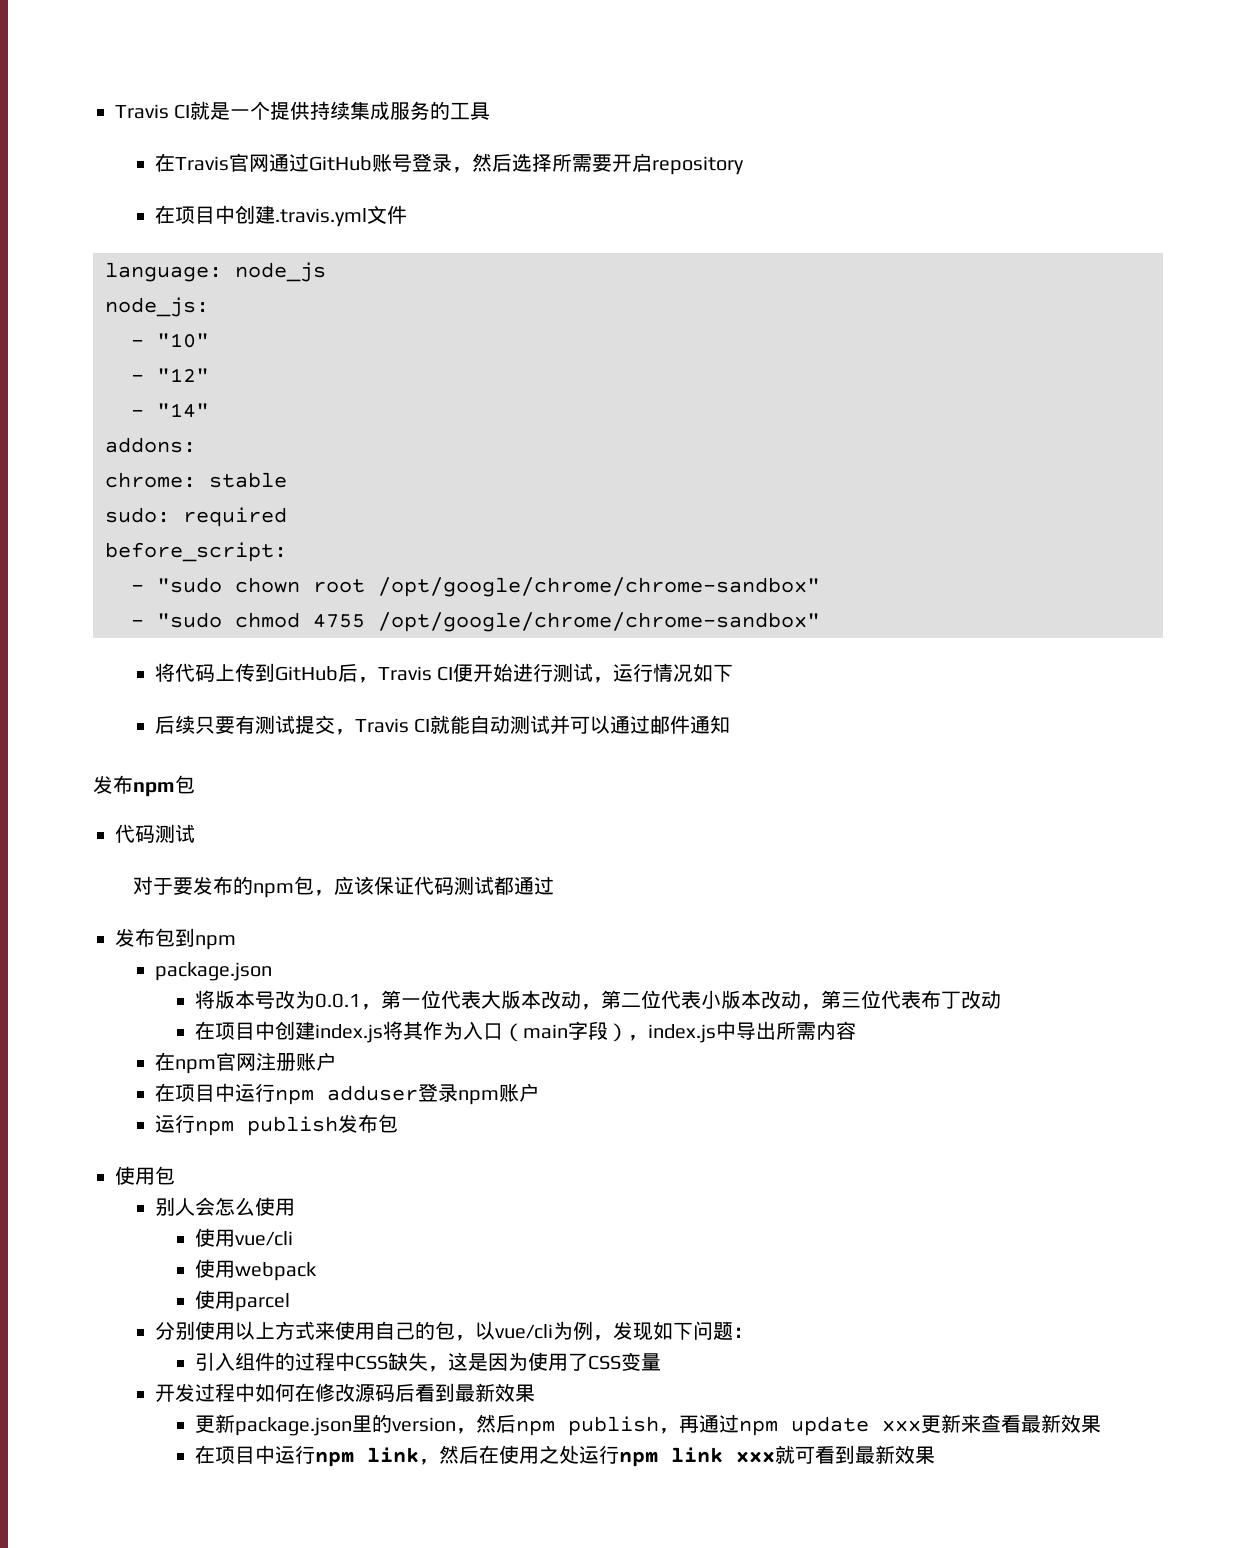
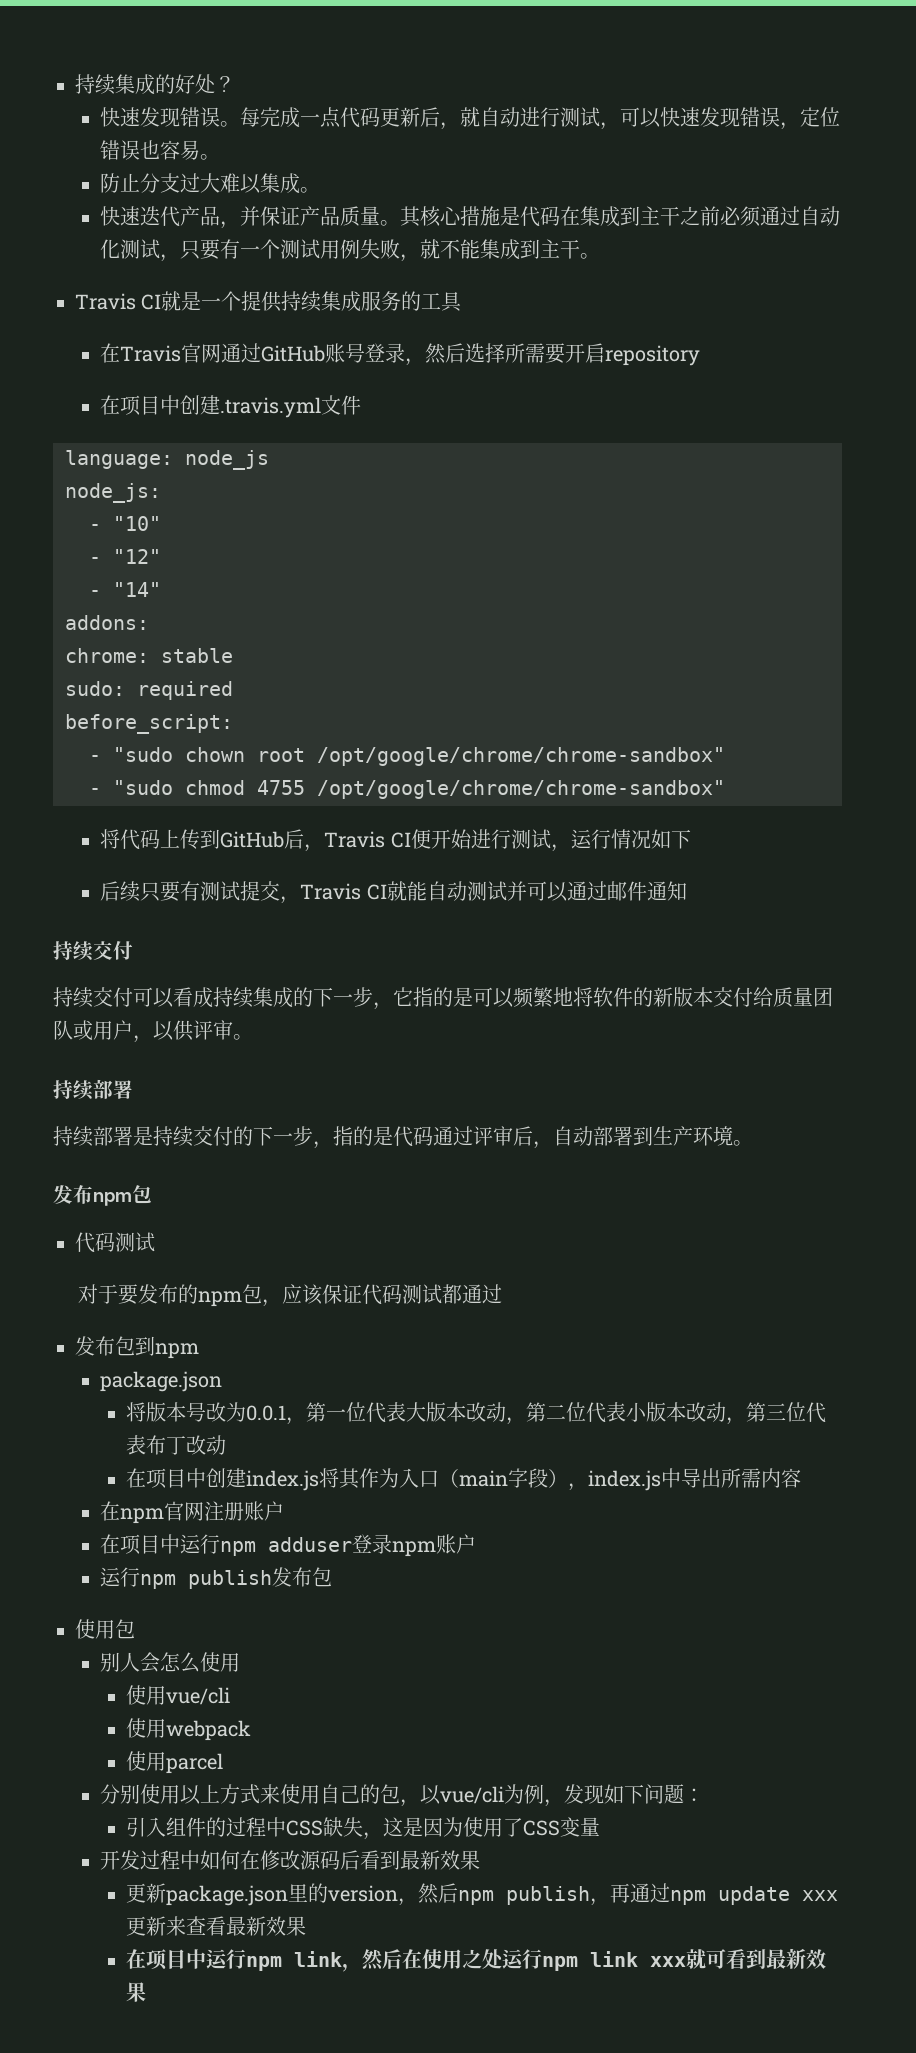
(115, 111) none -> [75,74,235,95] [100,107,841,130] [100,140,221,160] [100,173,321,194] [100,206,841,229] [100,239,601,262] 持续集成的好处？ // 快速发现错误。每完成一点代码更新后，就自动进行测试，可以快速发现错误，定位错误也容易。 // 防止分支过大难以集成。 // 快速迭代产品，并保证产品质量。其核心措施是代码在集成到主干之前必须通过自动化测试，只要有一个测试用例失败，就不能集成到主干。 //
(731, 724) none -> [53,940,133,961] [53,987,833,1010] [53,1020,253,1043] [53,1079,133,1100] [53,1126,753,1149] // 持续交付 // 持续交付可以看成持续集成的下一步，它指的是可以频繁地将软件的新版本交付给质量团队或用户，以供评审。 // 持续部署 // 持续部署是持续交付的下一步，指的是代码通过评审后，自动部署到生产环境。

